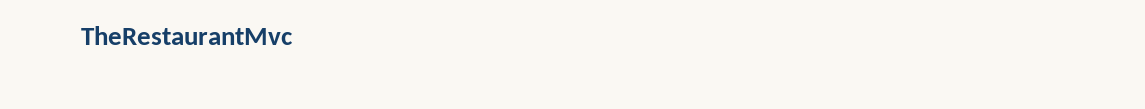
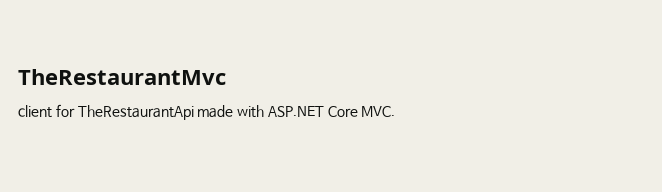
(293, 35) none -> [18,104,396,120] // client for TheRestaurantApi made with ASP.NET Core MVC.

